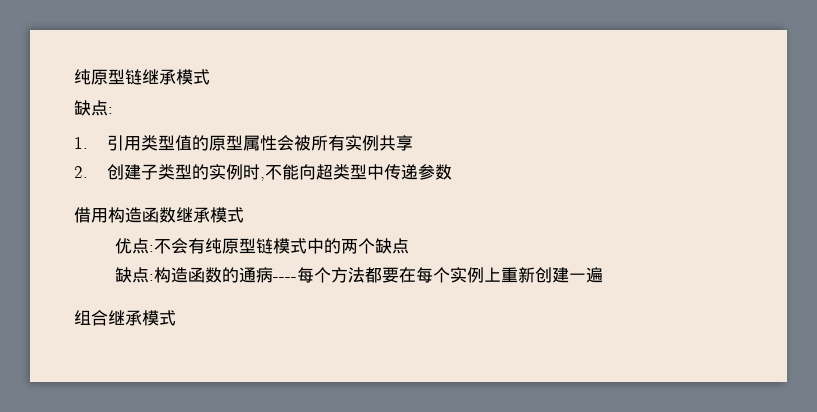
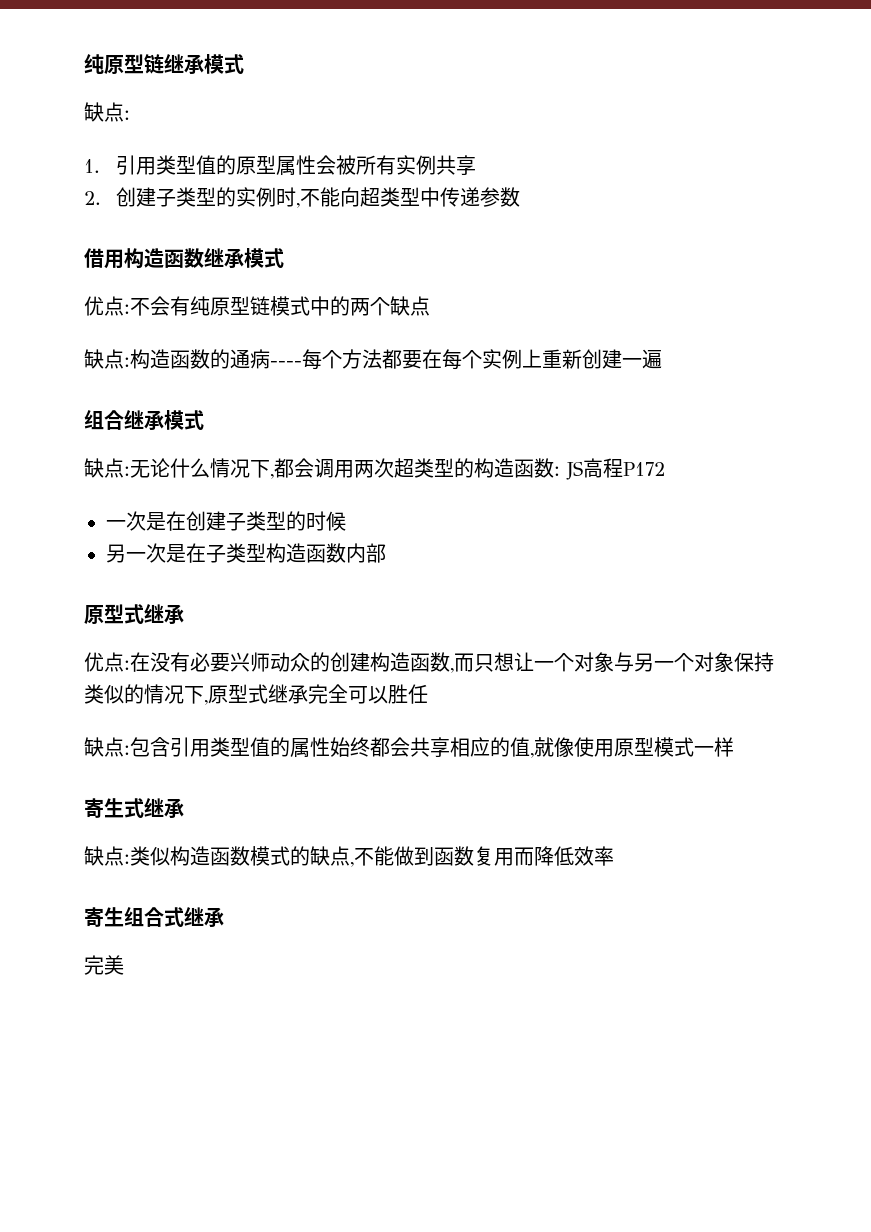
(176, 318) none -> [84,458,665,480] [106,511,346,531] [106,543,386,563] [84,603,184,624] [84,652,774,673] [84,684,428,705] [84,737,734,758] [84,797,184,818] [84,846,614,867] [84,906,224,927] [84,955,124,975] // 缺点:无论什么情况下,都会调用两次超类型的构造函数: JS高程P172 // 一次是在创建子类型的时候 // 另一次是在子类型构造函数内部 // 原型式继承 // 优点:在没有必要兴师动众的创建构造函数,而只想让一个对象与另一个对象保持类似的情况下,原型式继承完全可以胜任 // 缺点:包含引用类型值的属性始终都会共享相应的值,就像使用原型模式一样 // 寄生式继承 // 缺点:类似构造函数模式的缺点,不能做到函数复用而降低效率 // 寄生组合式继承 // 完美

